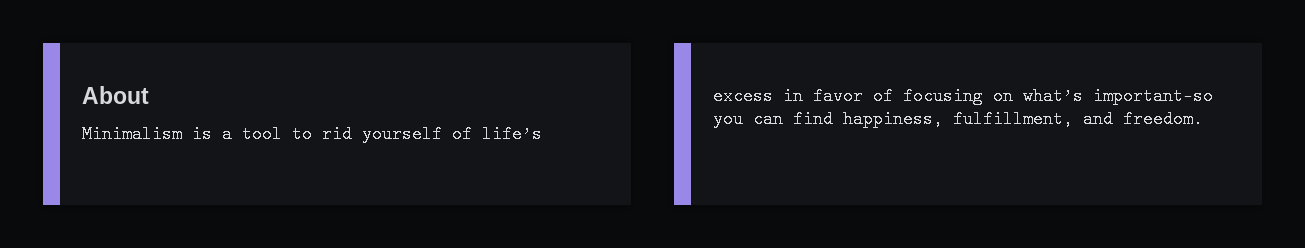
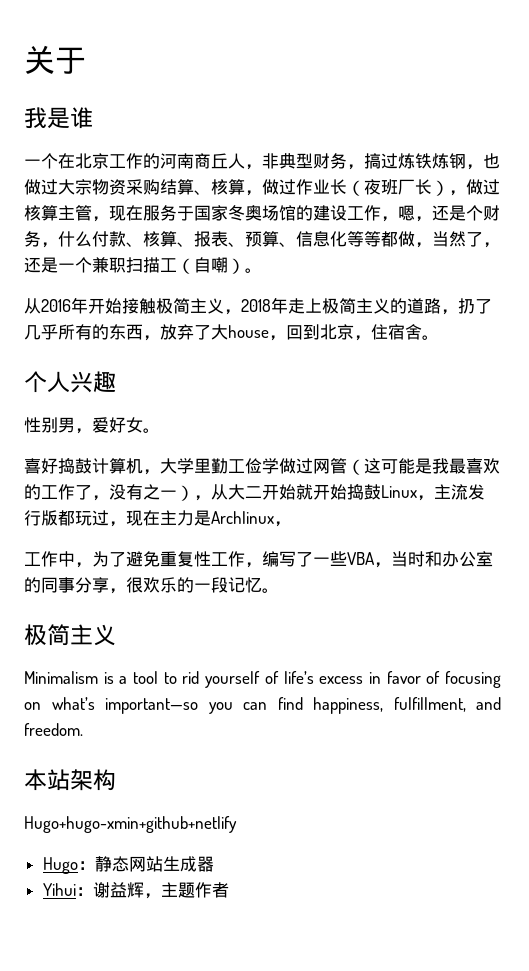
[82,86,149,104] About -> [24,45,86,74] [24,107,93,129] [24,153,500,170] [24,179,500,196] [24,205,500,222] [24,231,500,248] [24,257,262,274] [24,297,492,315] [24,324,439,341] [24,371,116,393] [24,417,160,434] [24,457,500,475] [24,483,485,501] [24,510,291,527] [24,551,493,568] [24,577,279,594] [24,624,116,646] 关于 // 我是谁 // 一个在北京工作的河南商丘人，非典型财务，搞过炼铁炼钢，也做过大宗物资采购结算、核算，做过作业长（夜班厂长），做过核算主管，现在服务于国家冬奥场馆的建设工作，嗯，还是个财务，什么付款、核算、报表、预算、信息化等等都做，当然了，还是一个兼职扫描工（自嘲）。 // 从2016年开始接触极简主义，2018年走上极简主义的道路，扔了几乎所有的东西，放弃了大house，回到北京，住宿舍。 // 个人兴趣 // 性别男，爱好女。 // 喜好捣鼓计算机，大学里勤工俭学做过网管（这可能是我最喜欢的工作了，没有之一），从大二开始就开始捣鼓Linux，主流发行版都玩过，现在主力是Archlinux， // 工作中，为了避免重复性工作，编写了一些VBA，当时和办公室的同事分享，很欢乐的一段记忆。 // 极简主义
(1203, 119) none -> [24,769,116,791] [24,816,237,833] [42,856,214,874] [42,882,229,899] // 本站架构 // Hugo+hugo-xmin+github+netlify // Hugo：静态网站生成器 // Yihui：谢益辉，主题作者

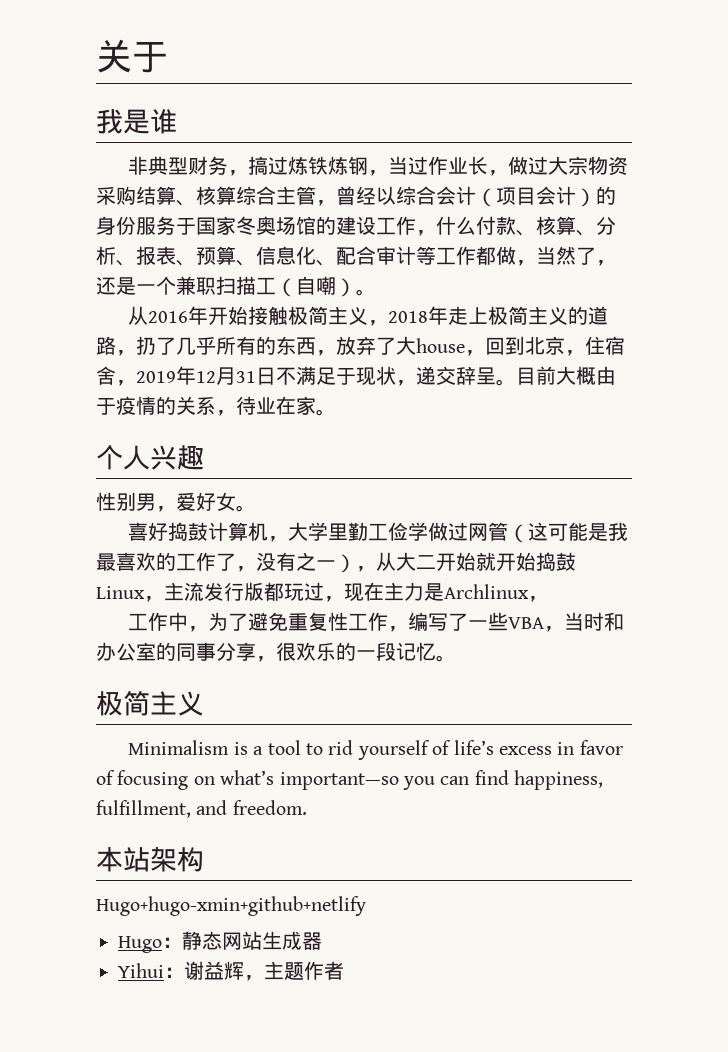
[24,153,262,170] 一个在北京工作的河南商丘人， -> (177, 121) none
[483,153,500,169] 也 -> [388,156,509,176] 当过作业长，
[245,179,500,196] [24,205,143,222] ，做过作业长（夜班厂长），做过核算主管，现在 -> [236,186,616,207] [96,216,136,235] 综合主管，曾经以综合会计（项目会计）的身份
[398,205,500,222] [24,231,58,248] 嗯，还是个财务， -> (436, 233) none
(194, 244) none -> [596,216,616,235] [96,246,136,266] 分析、
[347,231,381,247] 等等 -> [316,246,476,266] 、配合审计等工作
(422, 332) none -> [116,366,616,386] [96,396,316,416] ，2019年12月31日不满足于现状，递交辞呈。目前大概由于疫情的关系，待业在家

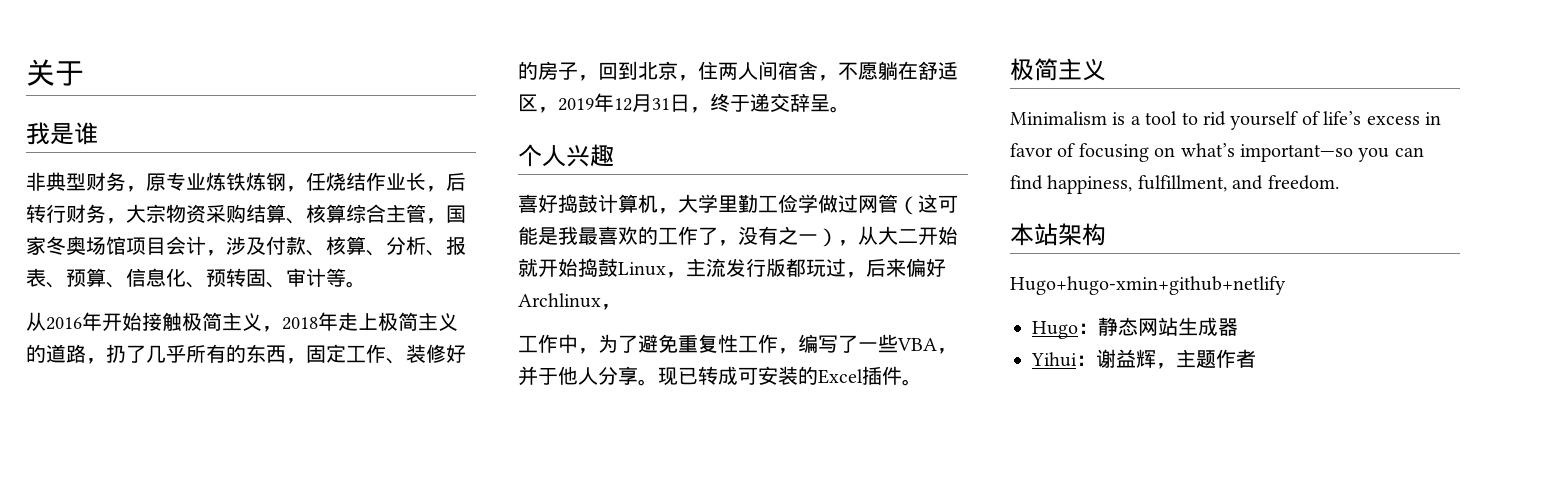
[248,156,289,175] 搞过 -> [146,172,206,191] 原专业
[388,156,429,175] 当过 -> [306,172,366,191] 任烧结
[508,156,549,175] 做过 -> [446,172,466,191] [26,204,126,224] 后转行财务，
[336,186,616,207] [96,216,476,236] 曾经以综合会计（项目会计）的身份服务于国家冬奥场馆的建设工作，什么 -> [446,205,466,223] [26,236,266,256] 国家冬奥场馆项目会计，涉及
[336,246,616,266] [96,276,356,297] 配合审计等工作都做，当然了，还是一个兼职扫描工（自嘲） -> [206,268,346,288] 预转固、审计等
[336,336,625,356] [96,366,116,385] 放弃了大house，回到北京，住宿舍 -> [306,344,466,364] [518,61,958,81] [518,94,538,112] 固定工作、装修好的房子，回到北京，住两人间宿舍，不愿躺在舒适区
[276,366,416,386] 不满足于现状， -> [690,93,750,113] ，终于
[516,366,616,385] [96,396,336,416] [96,445,204,470] [96,492,256,512] 目前大概由于疫情的关系，待业在家。 // 个人兴趣 // 性别男，爱好女。 -> [518,144,614,167] // 个人兴趣
[344,582,444,602] 现在主力是 -> [866,258,946,277] 后来偏好
[564,612,625,631] [96,642,436,662] 当时和办公室的同事分享，很欢乐的一段记忆 -> [518,366,902,386] 并于他人分享。现已转成可安装的Excel插件

